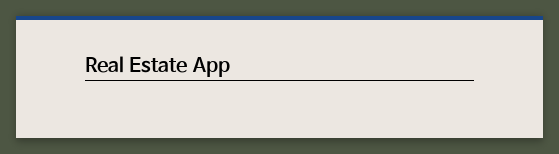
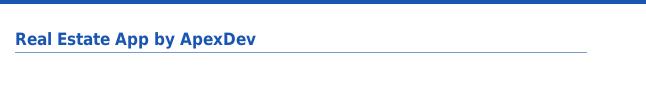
(230, 67) none -> [154,32,256,49] by ApexDev

